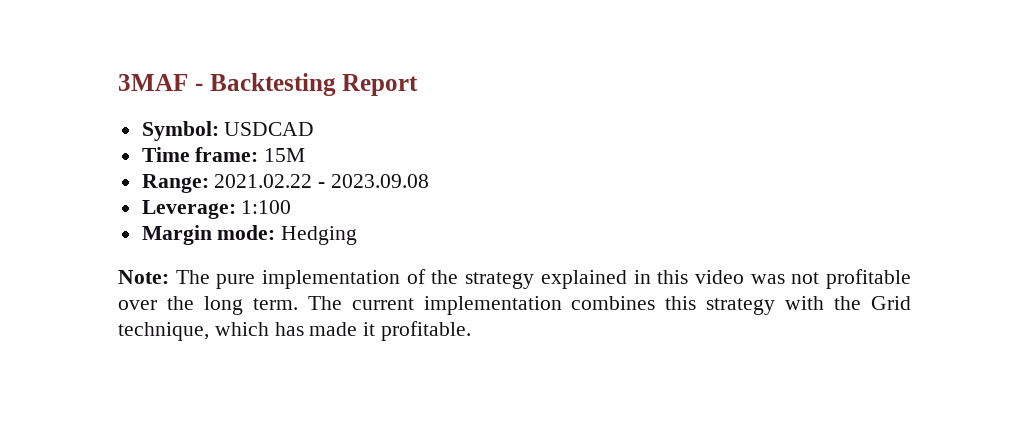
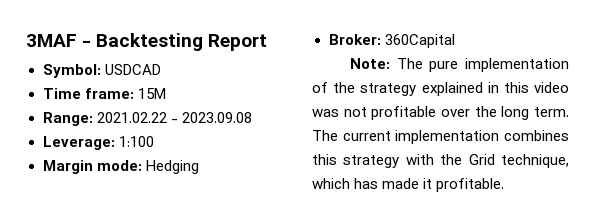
(358, 235) none -> [328,34,455,48] // Broker: 360Capital

